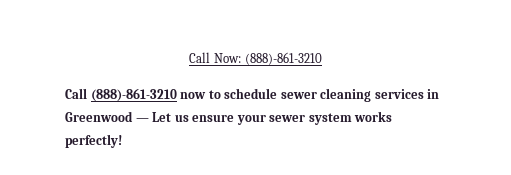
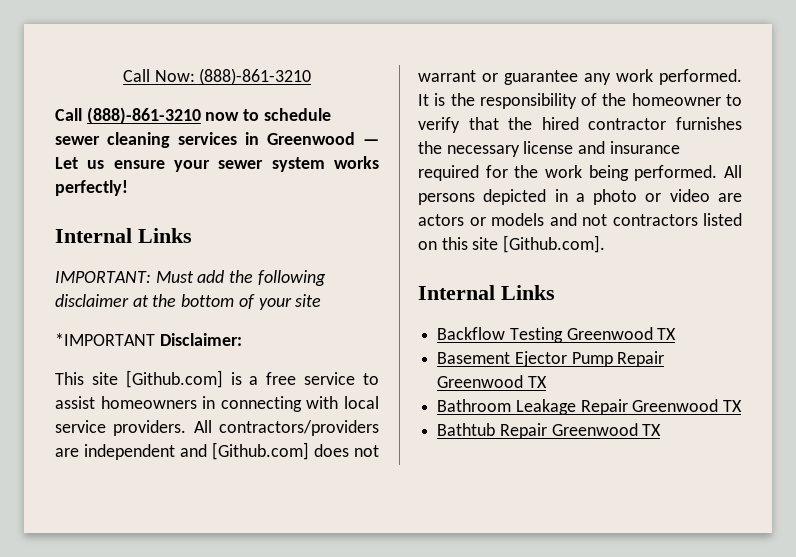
(122, 141) none -> [55,228,192,243] [55,270,326,286] [55,294,322,310] [55,333,242,346] [55,370,379,388] [55,396,379,412] [55,420,379,436] [55,442,379,460] [418,69,742,85] [418,93,742,109] [418,117,742,133] [418,141,680,157] [418,165,742,181] [418,189,742,205] [418,213,742,226] [418,235,606,253] [418,285,555,300] [437,327,677,343] [437,351,665,367] [437,375,547,388] [437,399,743,415] [437,423,662,439] // Internal Links // IMPORTANT: Must add the following disclaimer at the bottom of your site // *IMPORTANT Disclaimer: // This site [Github.com] is a free service to assist homeowners in connecting with local service providers. All contractors/providers are independent and [Github.com] does not warrant or guarantee any work performed. It is the responsibility of the homeowner to verify that the hired contractor furnishes the necessary license and insurance required for the work being performed. All persons depicted in a photo or video are actors or models and not contractors listed on this site [Github.com]. // Internal Links // Backflow Testing Greenwood TX // Basement Ejector Pump Repair Greenwood TX // Bathroom Leakage Repair Greenwood TX // Bathtub Repair Greenwood TX

